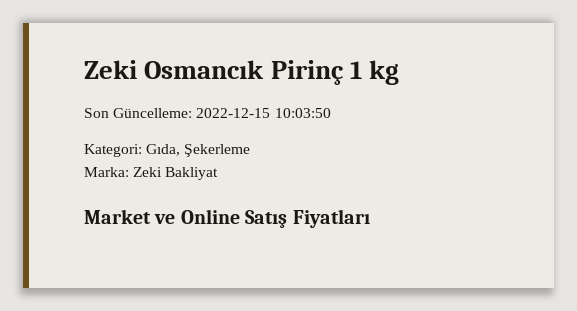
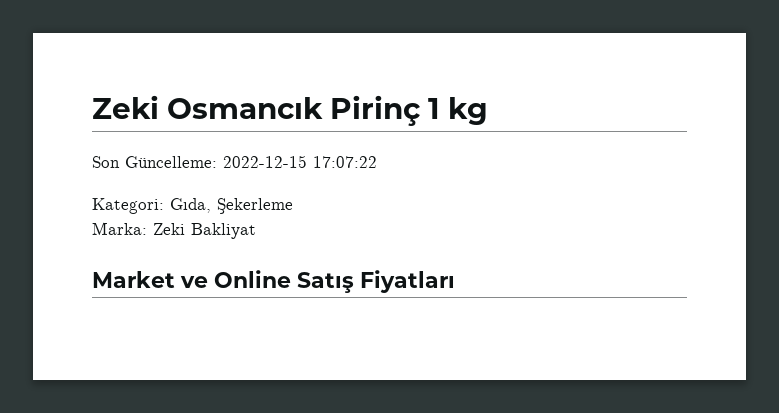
[274,108,331,118] 10:03:50 -> [313,156,377,168] 17:07:22

